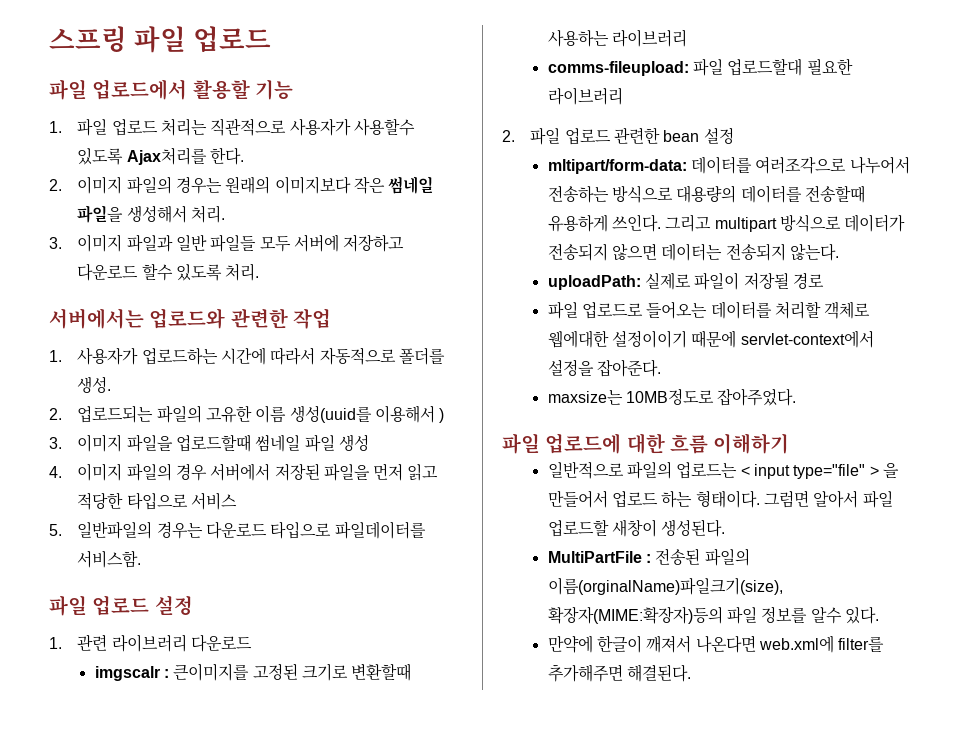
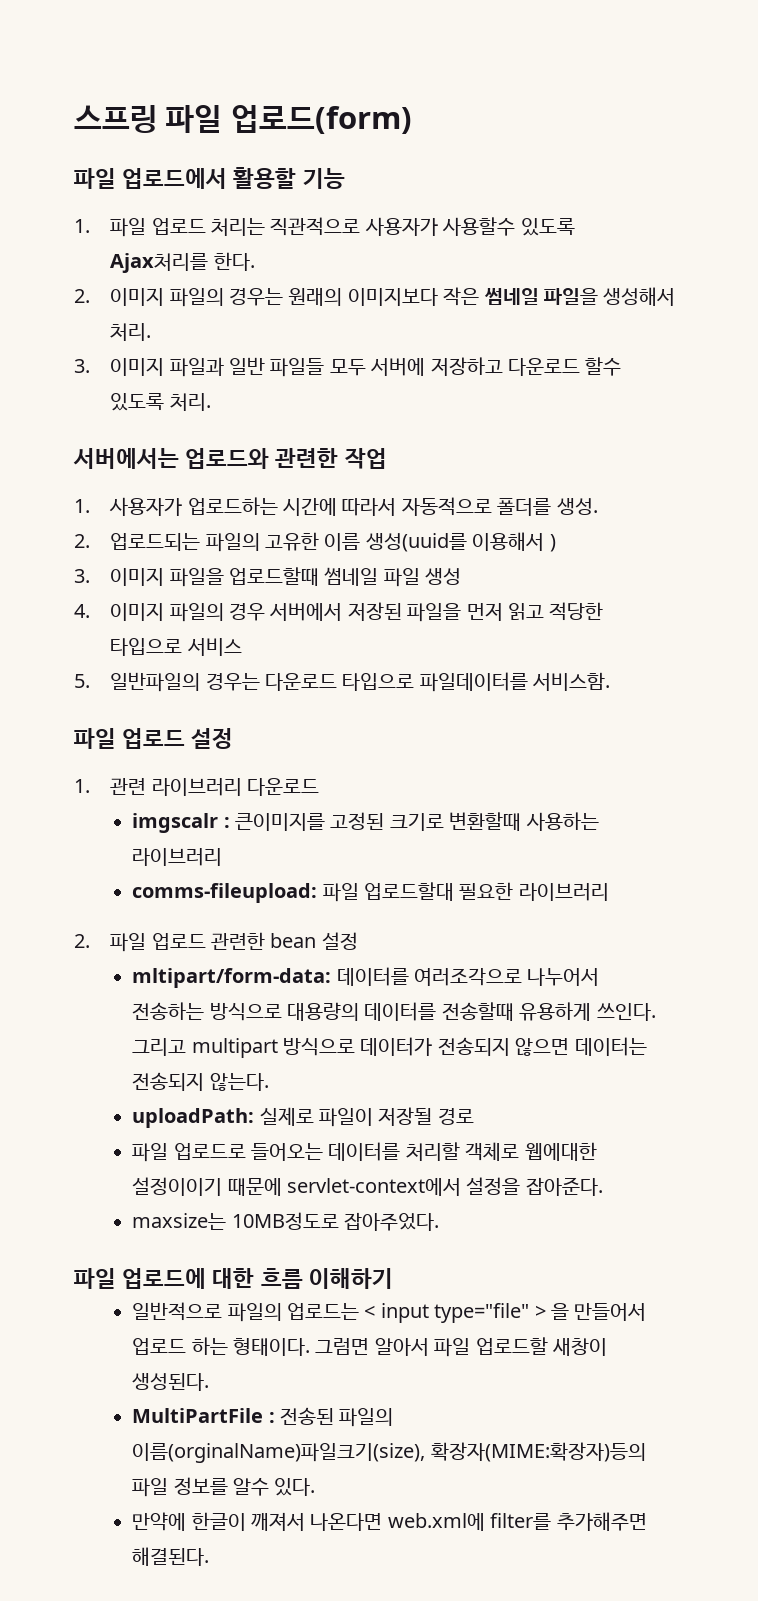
[193,26,272,52] 업로드 -> [230,105,412,134] 업로드(form)

